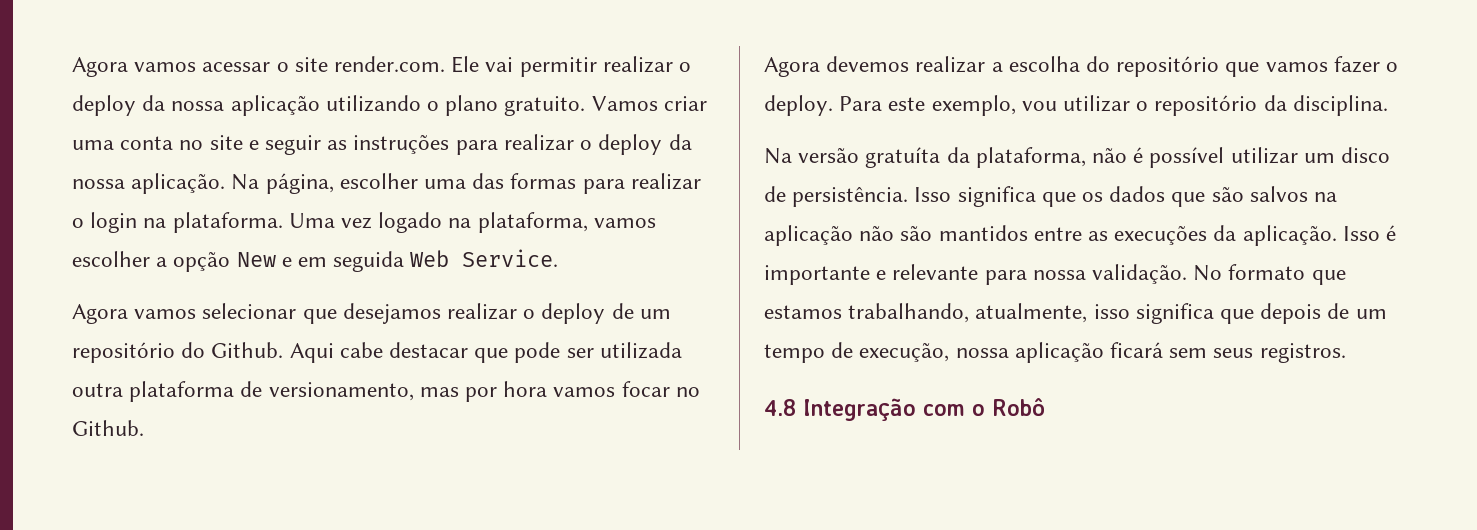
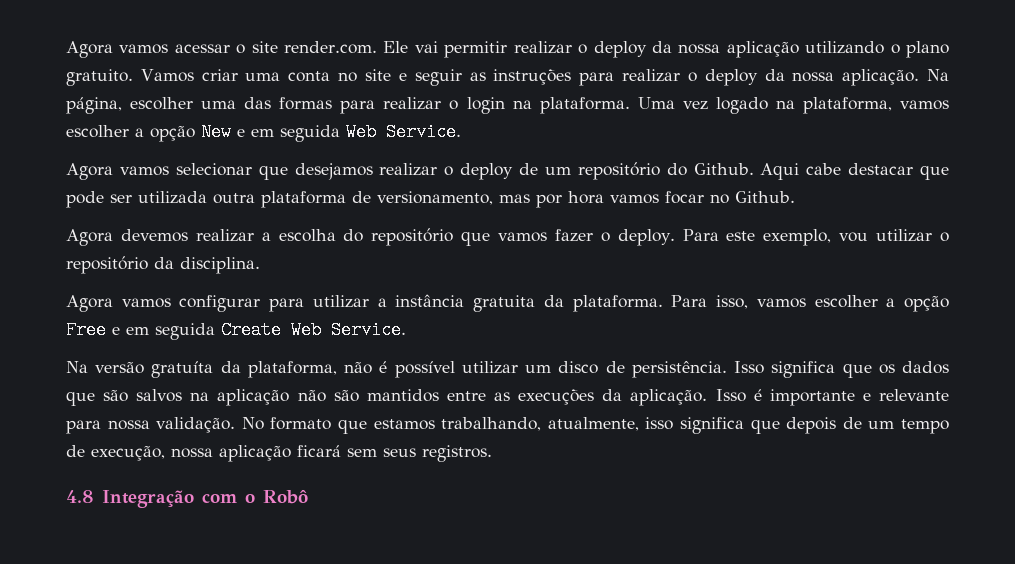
(1388, 105) none -> [66,294,950,312] [66,321,406,340] // Agora vamos configurar para utilizar a instância gratuita da plataforma. Para isso, vamos escolher a opção Free e em seguida Create Web Service.

